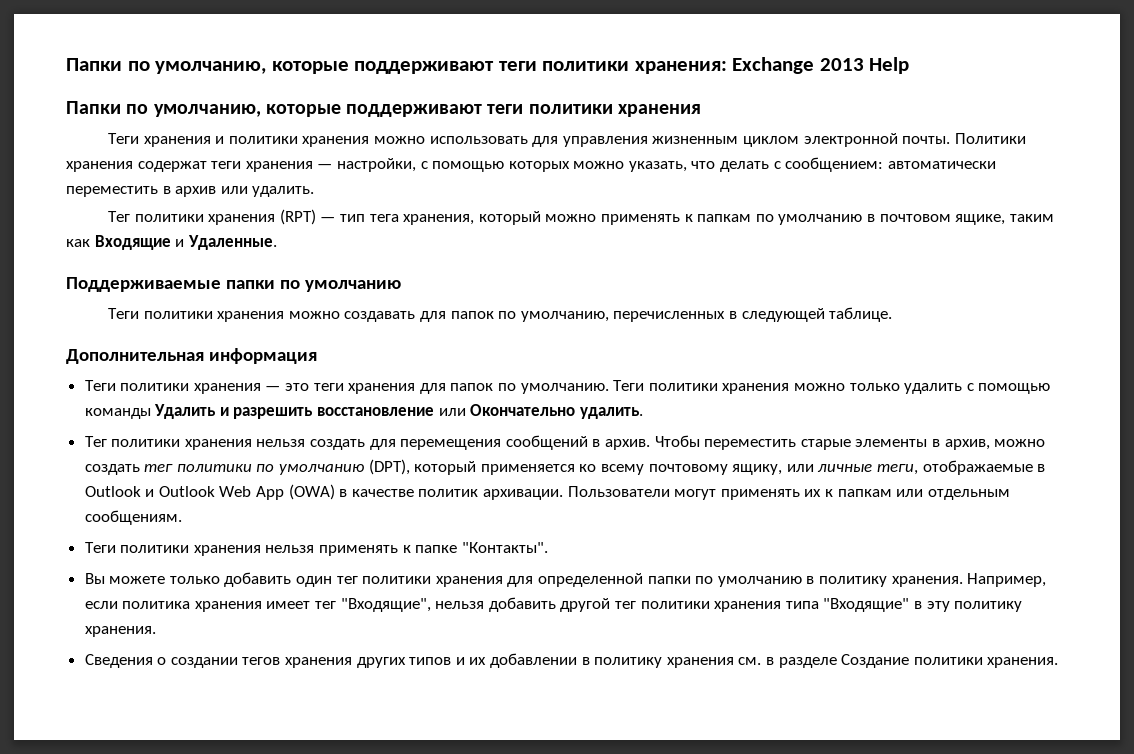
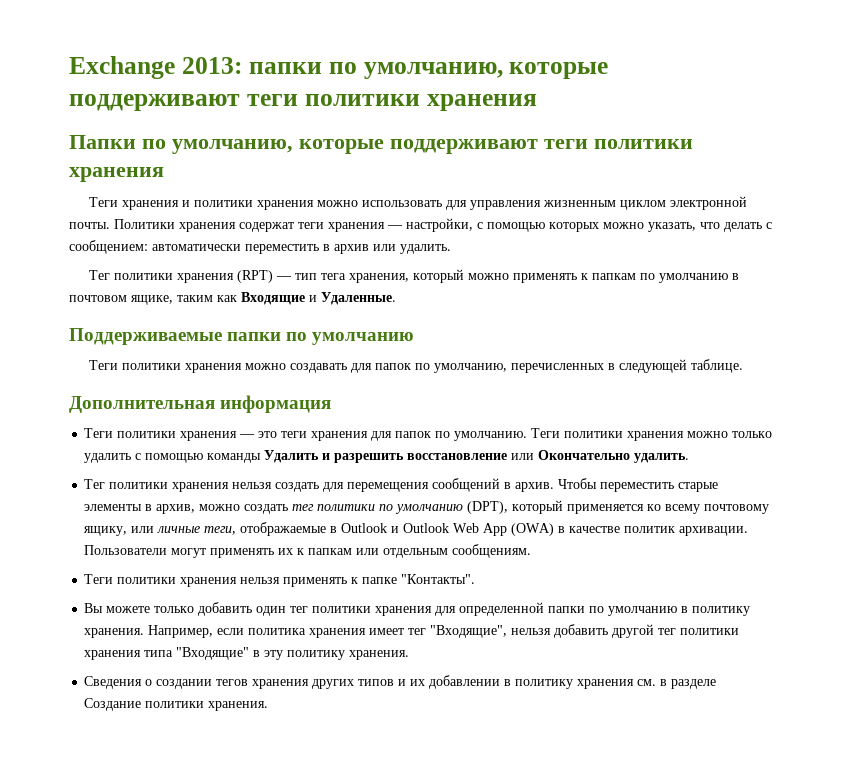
[66,57,910,74] Папки по умолчанию, которые поддерживают теги политики хранения: Exchange 2013 Help -> [69,56,609,79] [69,94,537,111] Exchange 2013: папки по умолчанию, которые поддерживают теги политики хранения

